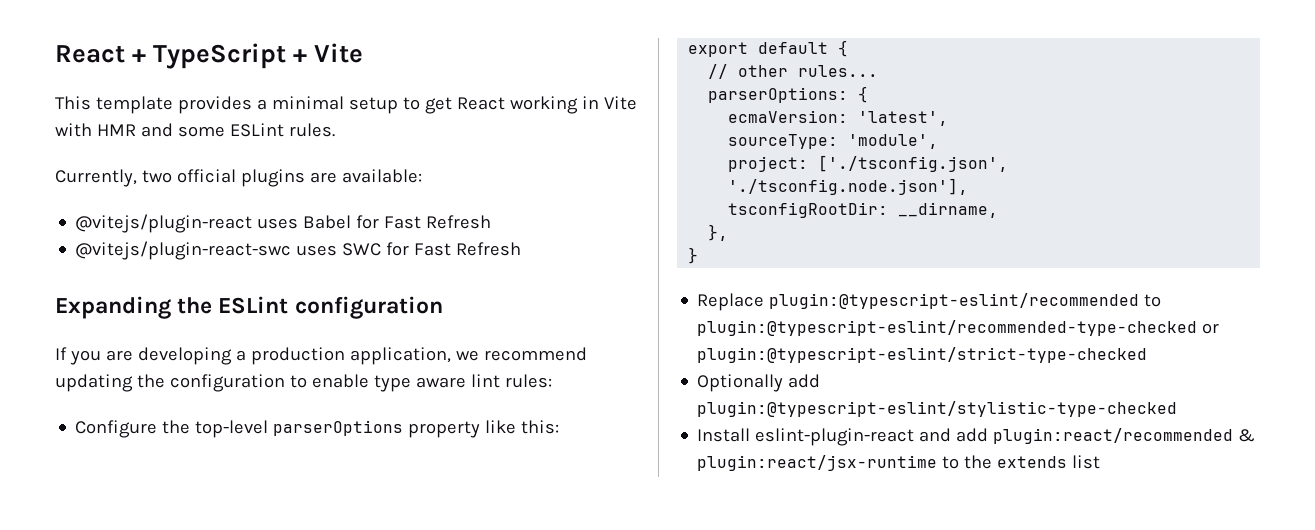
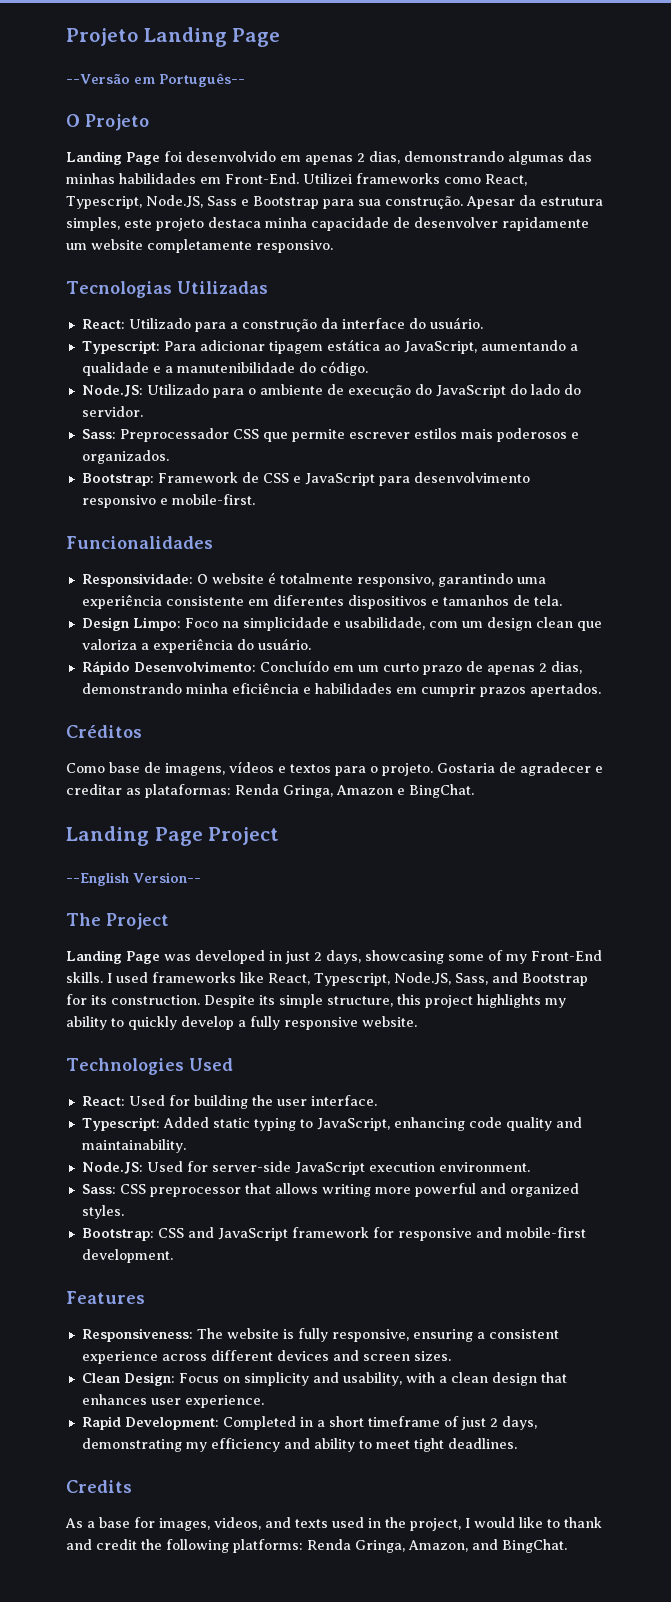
[55,43,364,69] [55,96,637,114] [55,123,335,137] [55,169,422,187] [75,214,492,233] [75,241,522,260] [55,296,443,319] [55,347,587,365] [55,374,552,392] [75,420,560,438] [688,40,849,57] [708,64,879,79] [708,86,869,103] [728,110,949,126] [728,134,939,149] [728,155,1009,172] [728,178,969,195] [728,202,999,218] [708,224,729,241] [688,247,699,264] [697,293,1162,311] [697,320,1220,336] [697,347,1148,363] [697,374,821,392] [697,401,1178,417] [697,428,1256,446] [697,455,1101,471] React + TypeScript + Vite // This template provides a minimal setup to get React working in Vite with HMR and some ESLint rules. // Currently, two official plugins are available: // @vitejs/plugin-react uses Babel for Fast Refresh // @vitejs/plugin-react-swc uses SWC for Fast Refresh // Expanding the ESLint configuration // If you are developing a production application, we recommend updating the configuration to enable type aware lint rules: // Configure the top-level parserOptions property like this: // export default { // // other rules... // parserOptions: { // ecmaVersion: 'latest', // sourceType: 'module', // project: ['./tsconfig.json', './tsconfig.node.json'], // tsconfigRootDir: __dirname, // }, // } // Replace plugin:@typescript-eslint/recommended to plugin:@typescript-eslint/recommended-type-checked or plugin:@typescript-eslint/strict-type-checked // Optionally add plugin:@typescript-eslint/stylistic-type-checked // Install eslint-plugin-react and add plugin:react/recommended & plugin:react/jsx-runtime to the extends list -> [66,27,281,47] [66,73,245,87] [66,114,149,131] [66,151,592,165] [66,173,527,186] [66,195,603,209] [66,217,589,231] [66,239,333,253] [66,281,268,298] [81,317,483,332] [81,339,578,354] [81,361,368,376] [81,384,581,398] [81,406,143,417] [81,428,579,442] [81,450,169,464] [81,472,530,486] [81,494,255,508] [66,536,213,549] [81,572,546,587] [81,594,562,609] [81,617,602,631] [81,638,311,653] [81,660,582,675] [81,682,601,697] [66,724,142,738] [66,761,603,776] [66,784,474,798] [66,826,280,846] [66,872,201,886] [66,913,169,930] [66,950,602,964] [66,972,588,986] [66,994,566,1008] [66,1016,417,1030] [66,1058,233,1075] [81,1095,377,1109] [81,1117,582,1131] [81,1139,186,1153] [81,1161,530,1175] [81,1183,579,1197] [81,1205,124,1219] [81,1227,586,1241] [81,1249,173,1263] [66,1291,145,1304] [81,1328,559,1342] [81,1350,451,1364] [81,1372,567,1386] [81,1394,264,1408] [81,1416,537,1430] [81,1438,517,1452] [66,1480,132,1493] [65,1517,602,1531] [66,1539,567,1553] Projeto Landing Page // --Versão em Português-- // O Projeto // Landing Page foi desenvolvido em apenas 2 dias, demonstrando algumas das minhas habilidades em Front-End. Utilizei frameworks como React, Typescript, Node.JS, Sass e Bootstrap para sua construção. Apesar da estrutura simples, este projeto destaca minha capacidade de desenvolver rapidamente um website completamente responsivo. // Tecnologias Utilizadas // React: Utilizado para a construção da interface do usuário. // Typescript: Para adicionar tipagem estática ao JavaScript, aumentando a qualidade e a manutenibilidade do código. // Node.JS: Utilizado para o ambiente de execução do JavaScript do lado do servidor. // Sass: Preprocessador CSS que permite escrever estilos mais poderosos e organizados. // Bootstrap: Framework de CSS e JavaScript para desenvolvimento responsivo e mobile-first. // Funcionalidades // Responsividade: O website é totalmente responsivo, garantindo uma experiência consistente em diferentes dispositivos e tamanhos de tela. // Design Limpo: Foco na simplicidade e usabilidade, com um design clean que valoriza a experiência do usuário. // Rápido Desenvolvimento: Concluído em um curto prazo de apenas 2 dias, demonstrando minha eficiência e habilidades em cumprir prazos apertados. // Créditos // Como base de imagens, vídeos e textos para o projeto. Gostaria de agradecer e creditar as plataformas: Renda Gringa, Amazon e BingChat. // Landing Page Project // --English Version-- // The Project // Landing Page was developed in just 2 days, showcasing some of my Front-End skills. I used frameworks like React, Typescript, Node.JS, Sass, and Bootstrap for its construction. Despite its simple structure, this project highlights my ability to quickly develop a fully responsive website. // Technologies Used // React: Used for building the user interface. // Typescript: Added static typing to JavaScript, enhancing code quality and maintainability. // Node.JS: Used for server-side JavaScript execution environment. // Sass: CSS preprocessor that allows writing more powerful and organized styles. // Bootstrap: CSS and JavaScript framework for responsive and mobile-first development. // Features // Responsiveness: The website is fully responsive, ensuring a consistent experience across different devices and screen sizes. // Clean Design: Focus on simplicity and usability, with a clean design that enhances user experience. // Rapid Development: Completed in a short timeframe of just 2 days, demonstrating my efficiency and ability to meet tight deadlines. // Credits // As a base for images, videos, and texts used in the project, I would like to thank and credit the following platforms: Renda Gringa, Amazon, and BingChat.

